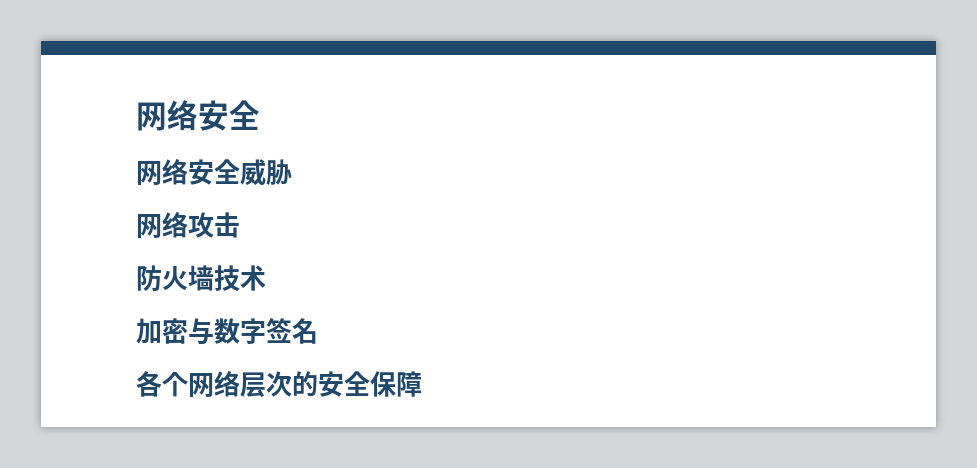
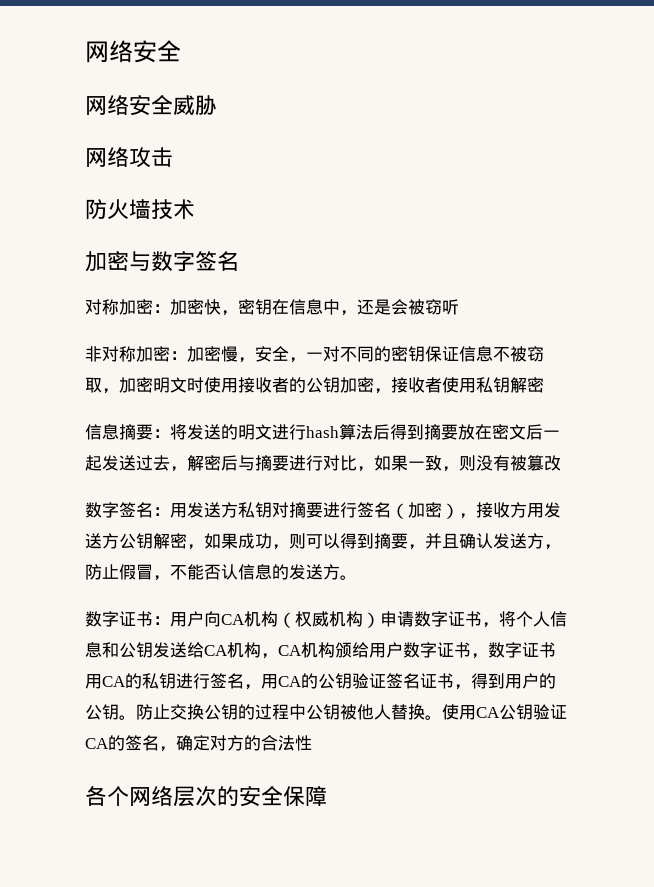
(318, 331) none -> [85,299,459,316] [85,346,544,363] [85,377,544,394] [85,424,560,440] [85,455,561,472] [85,502,561,519] [85,533,561,550] [85,564,357,581] [85,611,567,628] [85,642,556,659] [85,673,556,690] [85,704,567,720] [85,735,312,752] // 对称加密：加密快，密钥在信息中，还是会被窃听 // 非对称加密：加密慢，安全，一对不同的密钥保证信息不被窃取，加密明文时使用接收者的公钥加密，接收者使用私钥解密 // 信息摘要：将发送的明文进行hash算法后得到摘要放在密文后一起发送过去，解密后与摘要进行对比，如果一致，则没有被篡改 // 数字签名：用发送方私钥对摘要进行签名（加密），接收方用发送方公钥解密，如果成功，则可以得到摘要，并且确认发送方，防止假冒，不能否认信息的发送方。 // 数字证书：用户向CA机构（权威机构）申请数字证书，将个人信息和公钥发送给CA机构，CA机构颁给用户数字证书，数字证书用CA的私钥进行签名，用CA的公钥验证签名证书，得到用户的公钥。防止交换公钥的过程中公钥被他人替换。使用CA公钥验证CA的签名，确定对方的合法性

